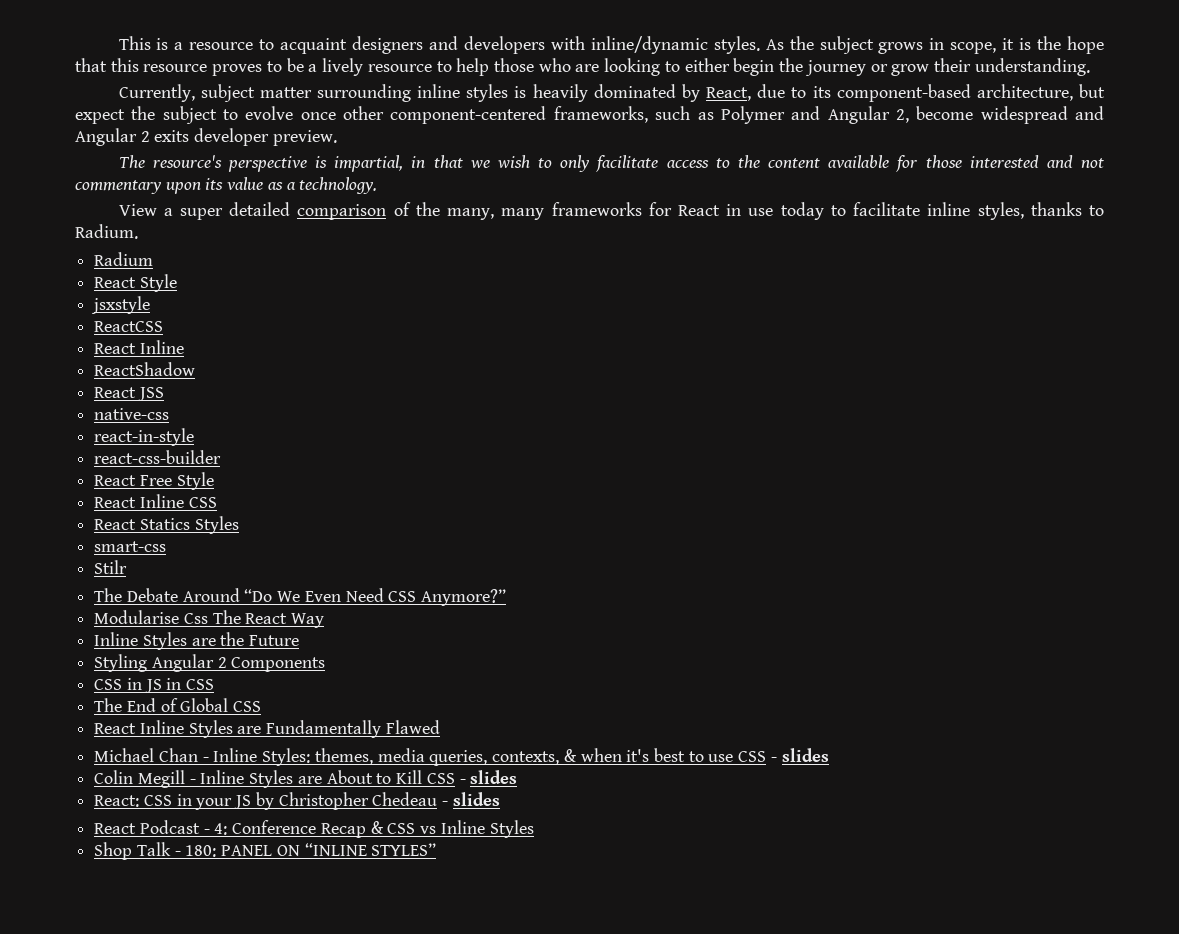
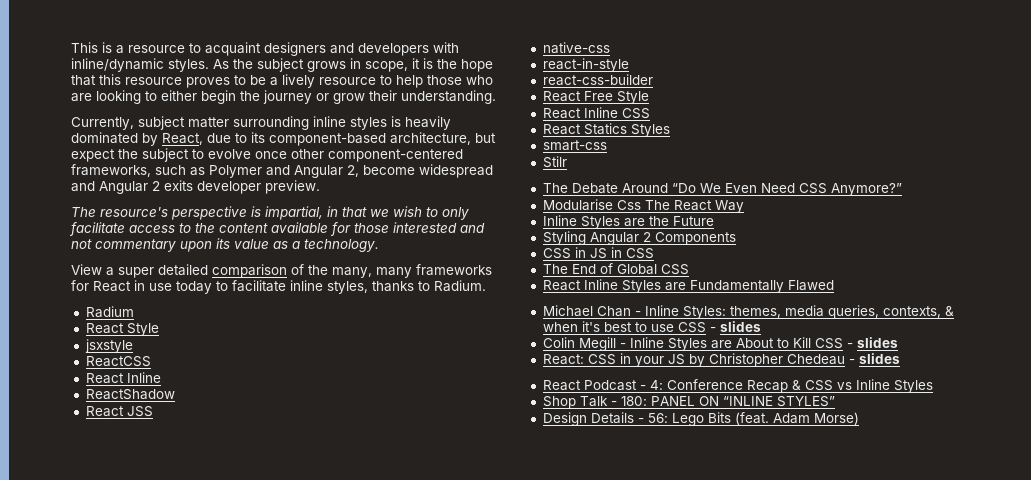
(437, 849) none -> [542,412,859,426] // Design Details - 56: Lego Bits (feat. Adam Morse)

